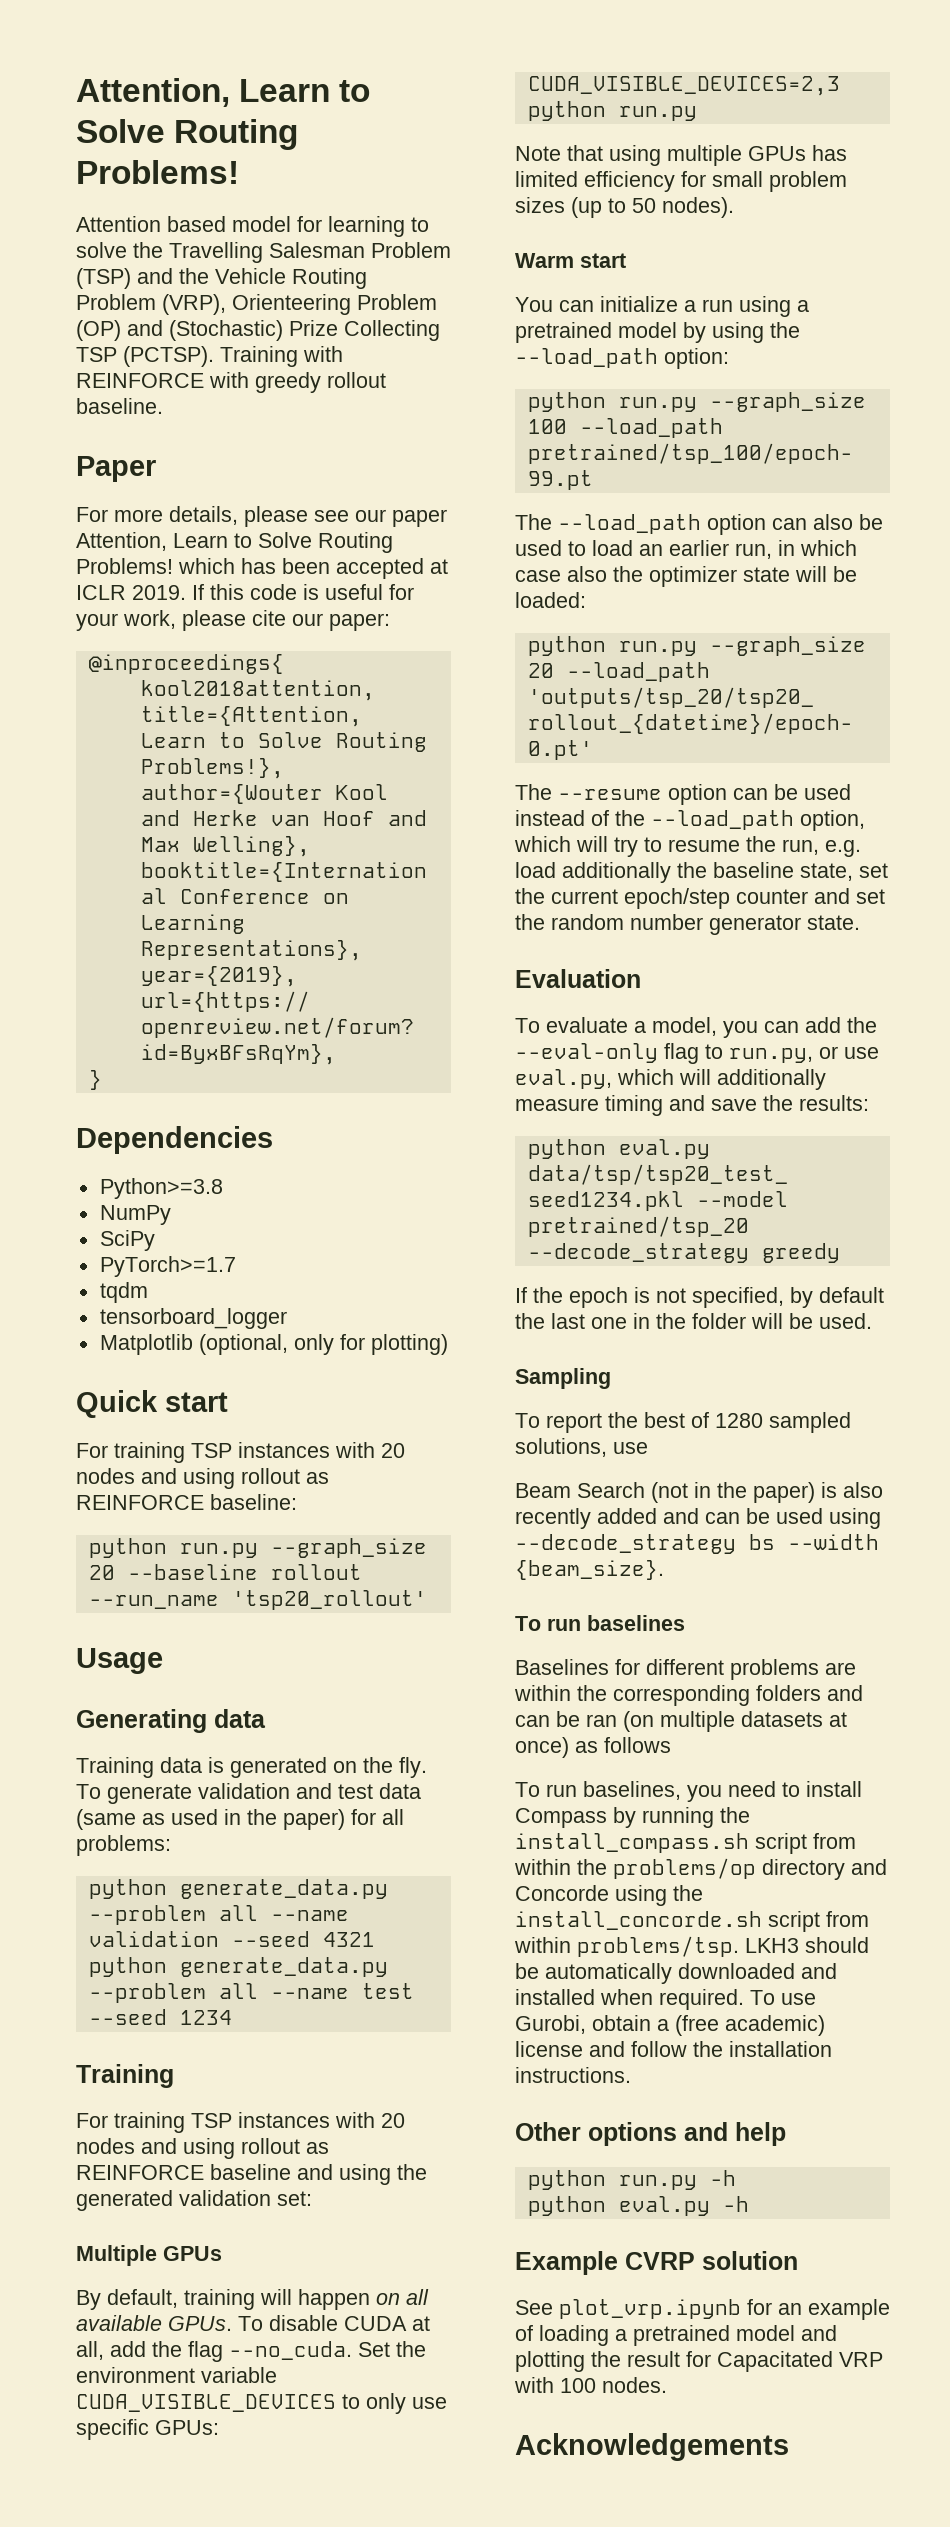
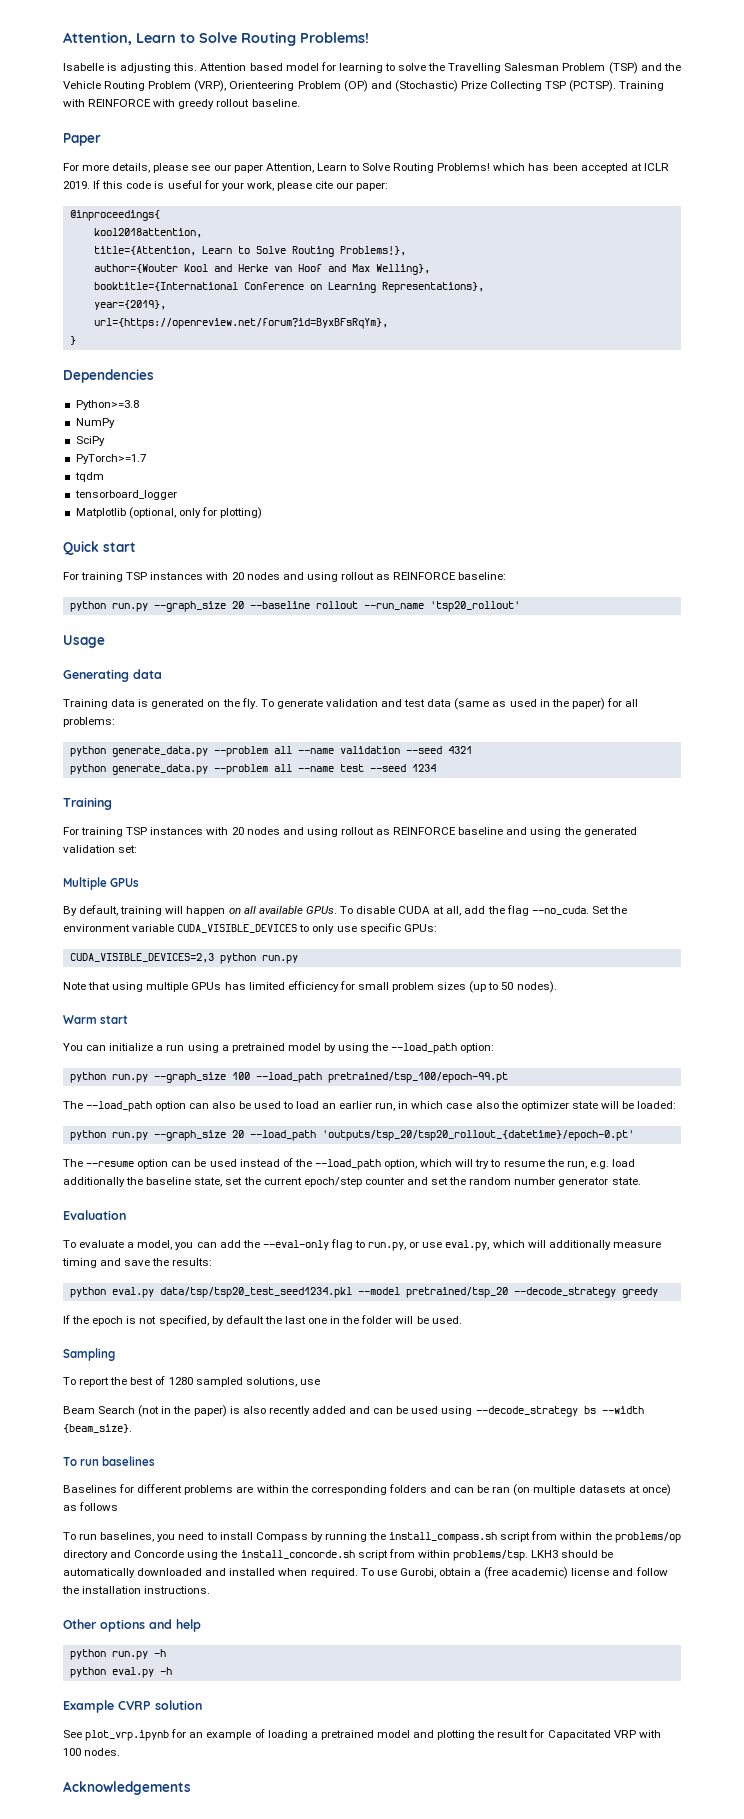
(239, 172) none -> [63,63,198,73] Isabelle is adjusting this.

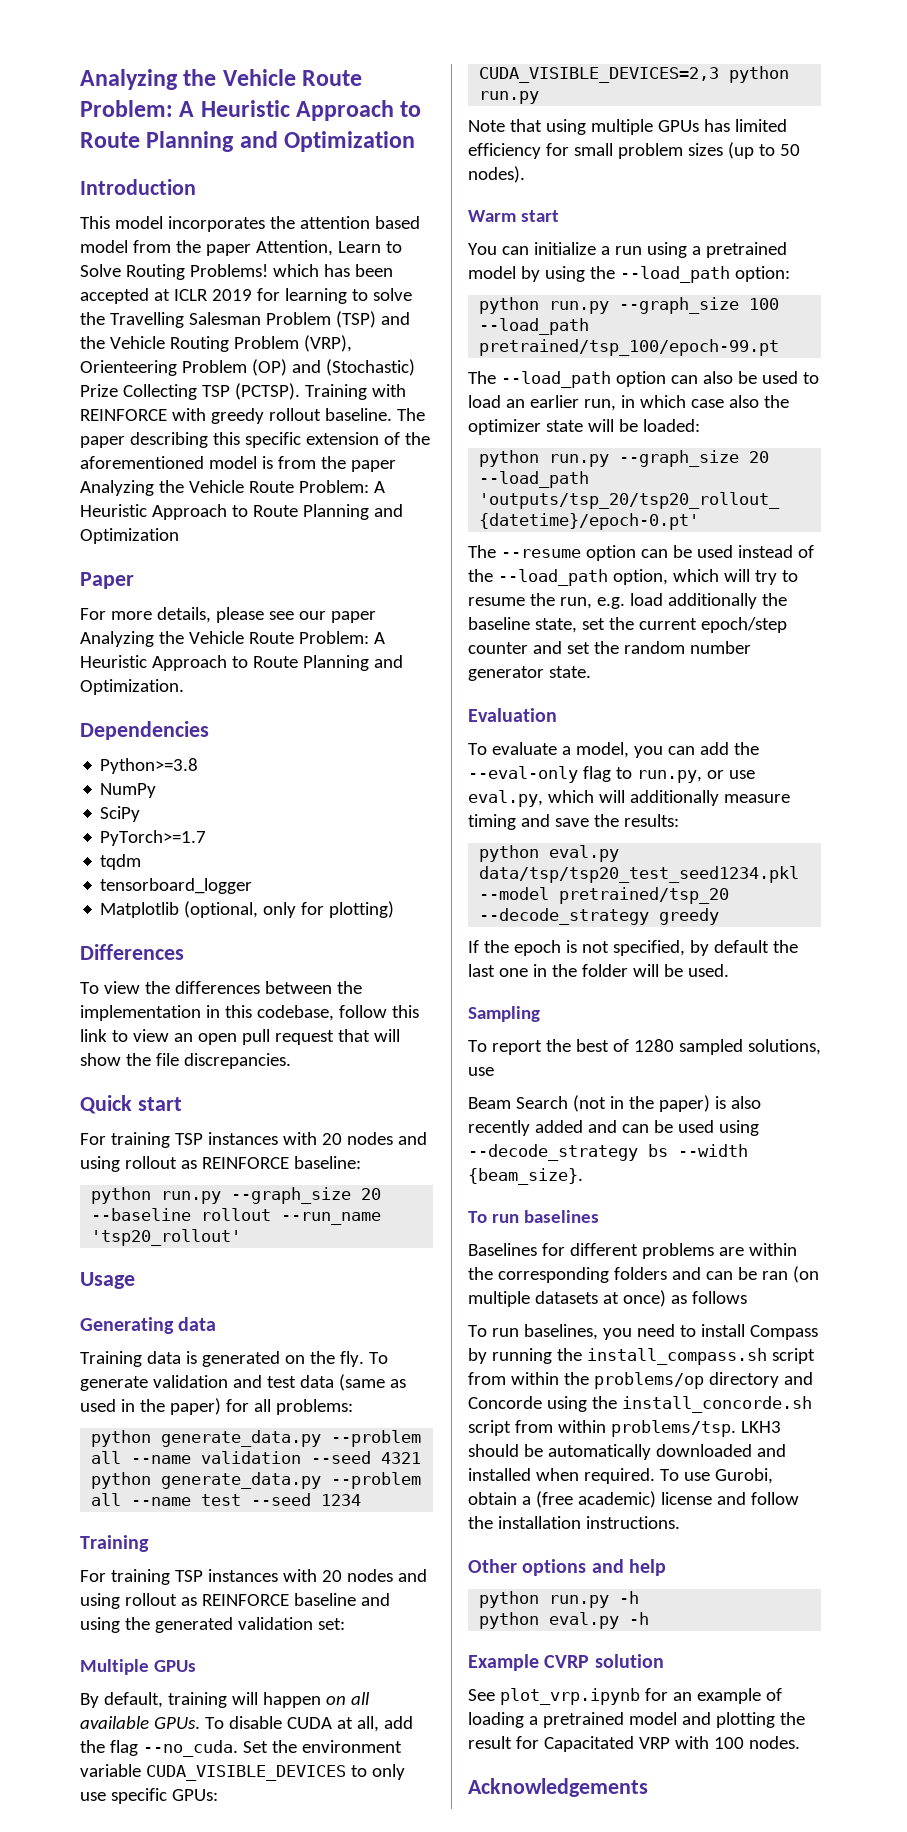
[63,32,369,46] [63,63,319,73] Attention, Learn to Solve Routing Problems! // Isabelle is adjusting this. Attention based model -> [80,69,363,90] [80,100,422,121] [80,131,416,152] [80,179,196,195] [80,216,420,232] [80,240,402,256] [80,264,393,280] [80,288,252,304] Analyzing the Vehicle Route Problem: A Heuristic Approach to Route Planning and Optimization // Introduction // This model incorporates the attention based model from the paper Attention, Learn to Solve Routing Problems! which has been accepted at ICLR 2019
(300, 103) none -> [396,408,425,421] [80,432,430,448] [80,456,396,472] [80,480,385,496] [80,504,403,520] [80,528,179,544] The paper describing this specific extension of the aforementioned model is from the paper Analyzing the Vehicle Route Problem: A Heuristic Approach to Route Planning and Optimization
[265,163,669,173] [63,180,389,191] [69,210,160,221] [93,228,202,238] [93,246,406,257] [93,264,430,275] [93,282,484,293] [93,300,166,310] [93,318,388,329] [69,336,76,345] Attention, Learn to Solve Routing Problems! which has been accepted at ICLR 2019. If this code is useful for your work, please cite our paper: // @inproceedings{ // kool2018attention, // title={Attention, Learn to Solve Routing Problems!}, // author={Wouter Kool and Herke van Hoof and Max Welling}, // booktitle={International Conference on Learning Representations}, // year={2019}, // url={https://openreview.net/forum?id=ByxBFsRqYm}, // } -> [80,631,385,647] [80,655,403,671] [80,679,184,695] Analyzing the Vehicle Route Problem: A Heuristic Approach to Route Planning and Optimization.
(263, 513) none -> [80,944,184,960] [80,981,362,994] [80,1005,419,1021] [80,1029,400,1045] [80,1053,291,1069] // Differences // To view the differences between the implementation in this codebase, follow this link to view an open pull request that will show the file discrepancies.

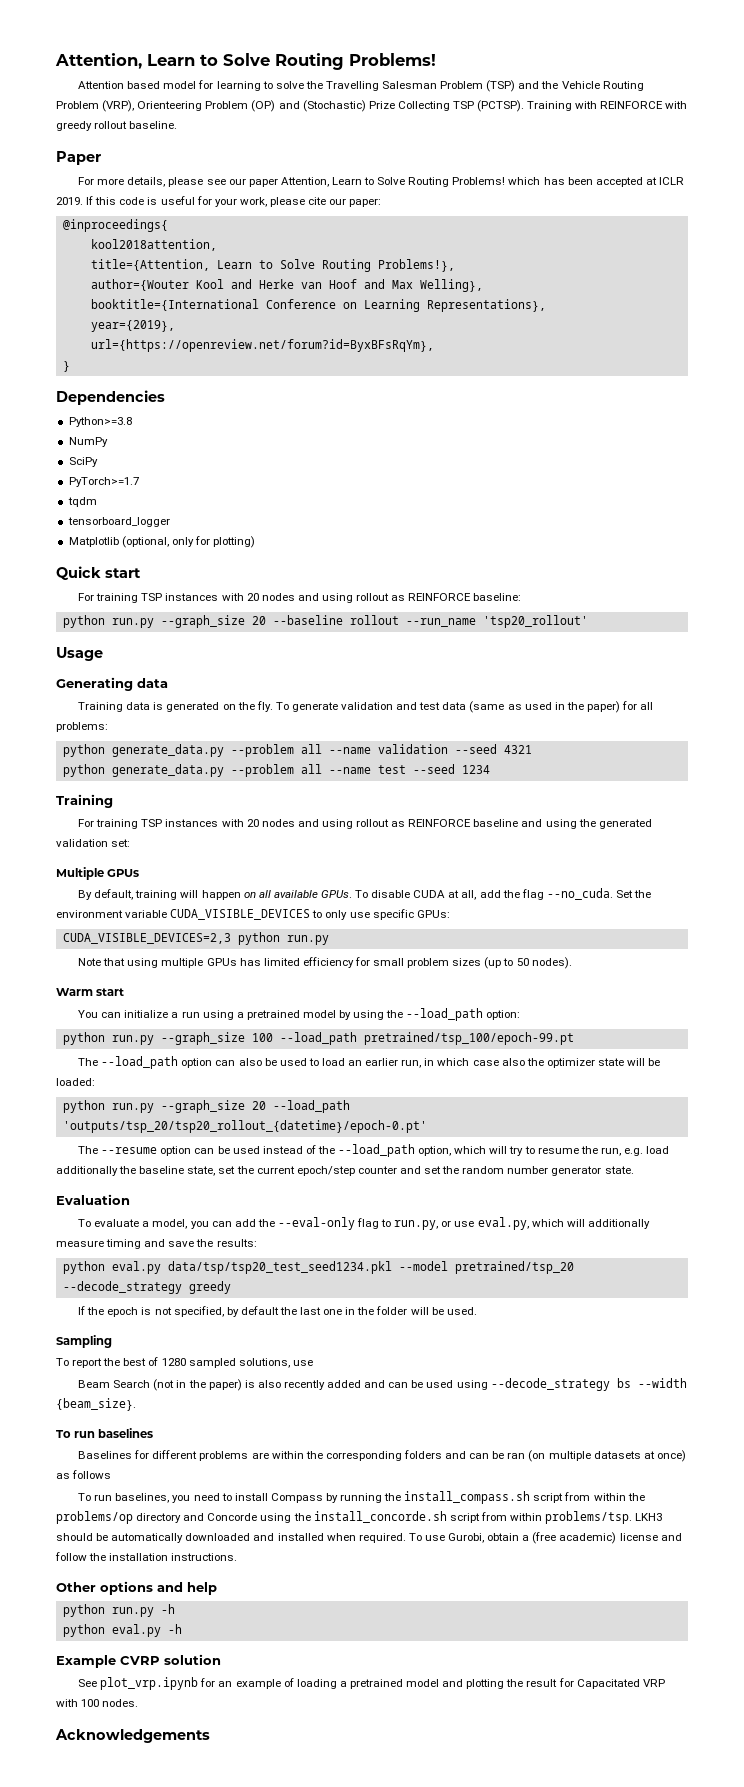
[80,69,363,90] [80,100,422,121] [80,131,416,152] [80,179,196,195] [80,216,420,232] [80,240,402,256] [80,264,393,280] [80,288,252,304] Analyzing the Vehicle Route Problem: A Heuristic Approach to Route Planning and Optimization // Introduction // This model incorporates the attention based model from the paper Attention, Learn to Solve Routing Problems! which has been accepted at ICLR 2019 -> [55,53,436,70] [78,81,197,89] Attention, Learn to Solve Routing Problems! // Attention based model
[396,408,425,421] [80,432,430,448] [80,456,396,472] [80,480,385,496] [80,504,403,520] [80,528,179,544] The paper describing this specific extension of the aforementioned model is from the paper Analyzing the Vehicle Route Problem: A Heuristic Approach to Route Planning and Optimization -> (178, 125) none
[80,631,385,647] [80,655,403,671] [80,679,184,695] Analyzing the Vehicle Route Problem: A Heuristic Approach to Route Planning and Optimization. -> [280,177,684,187] [56,196,382,207] [62,219,168,232] [90,239,217,251] [90,259,455,272] [90,279,483,292] [90,299,546,312] [90,320,175,332] [90,339,434,352] [62,361,70,372] Attention, Learn to Solve Routing Problems! which has been accepted at ICLR 2019. If this code is useful for your work, please cite our paper: // @inproceedings{ // kool2018attention, // title={Attention, Learn to Solve Routing Problems!}, // author={Wouter Kool and Herke van Hoof and Max Welling}, // booktitle={International Conference on Learning Representations}, // year={2019}, // url={https://openreview.net/forum?id=ByxBFsRqYm}, // }
[80,944,184,960] [80,981,362,994] [80,1005,419,1021] [80,1029,400,1045] [80,1053,291,1069] // Differences // To view the differences between the implementation in this codebase, follow this link to view an open pull request that will show the file discrepancies. -> (256, 542) none

